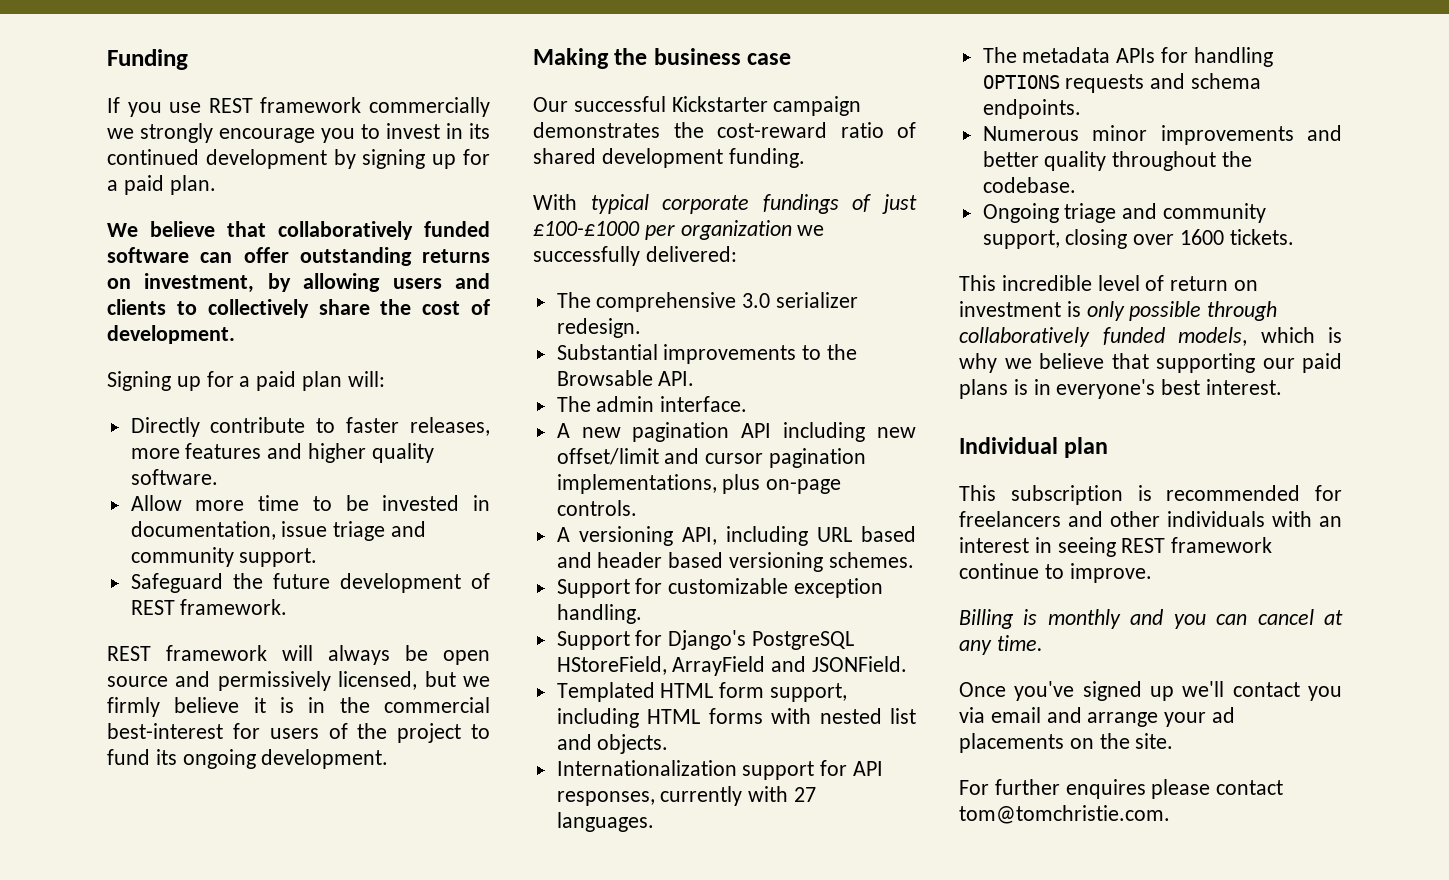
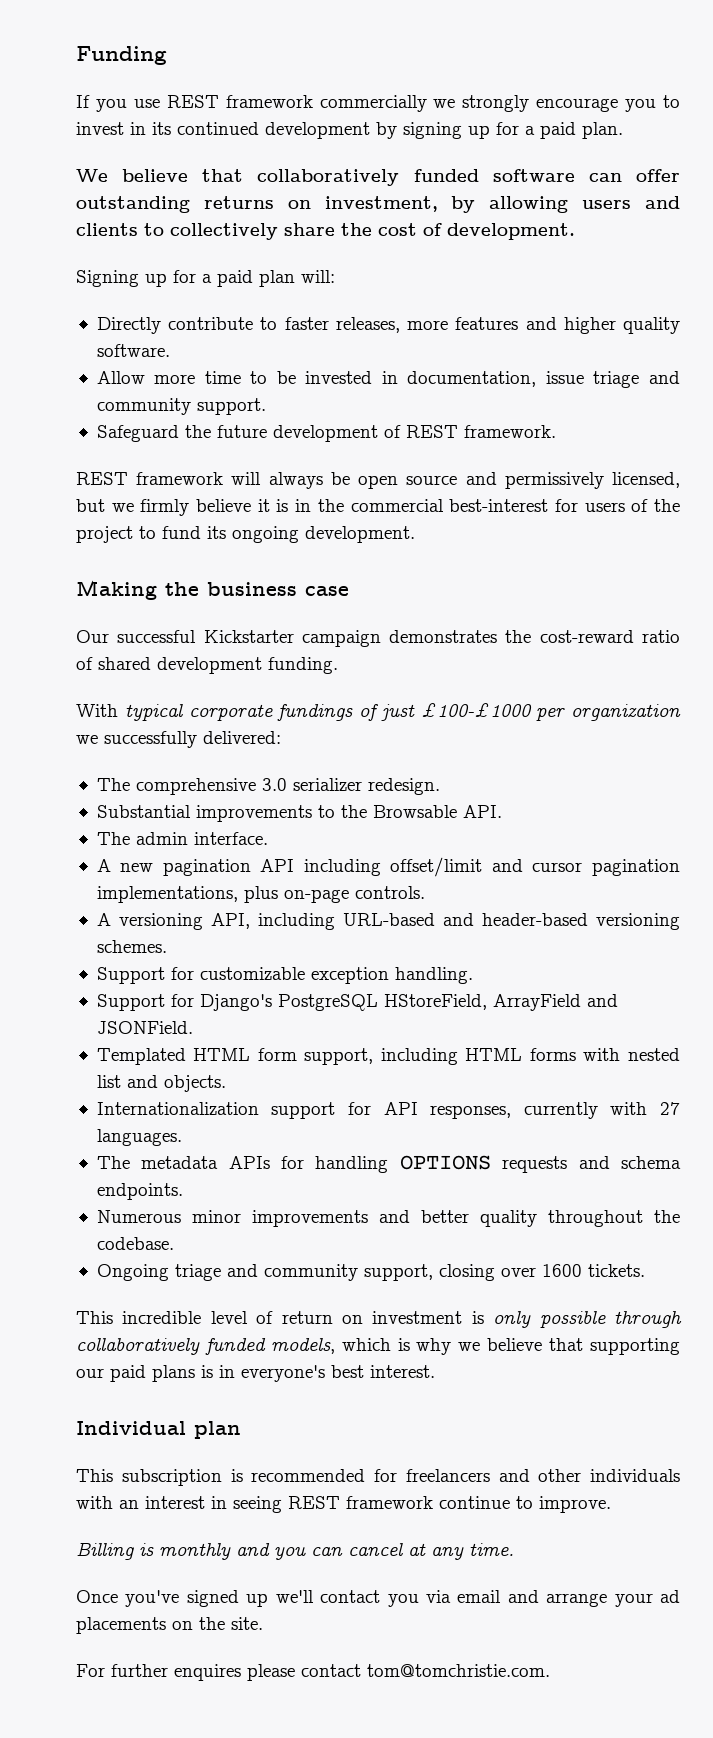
[877,427,916,438] new -> (381, 867) none
[816,526,916,542] [556,552,724,568] URL based and header based -> [342,913,588,926] URL-based and header-based

